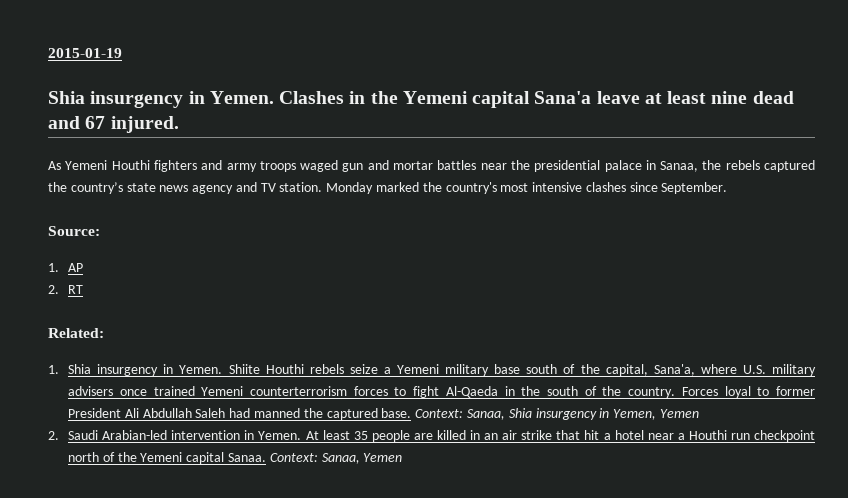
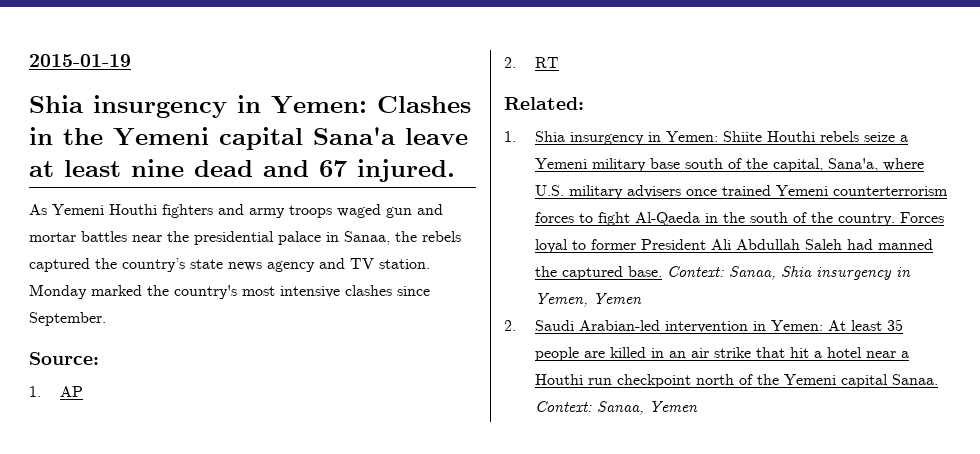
[209,91,274,104] Yemen. -> [271,96,367,114] Yemen:
[179,365,223,374] Yemen. -> [666,131,719,142] Yemen:
[258,431,302,440] Yemen. -> [771,320,824,331] Yemen:

